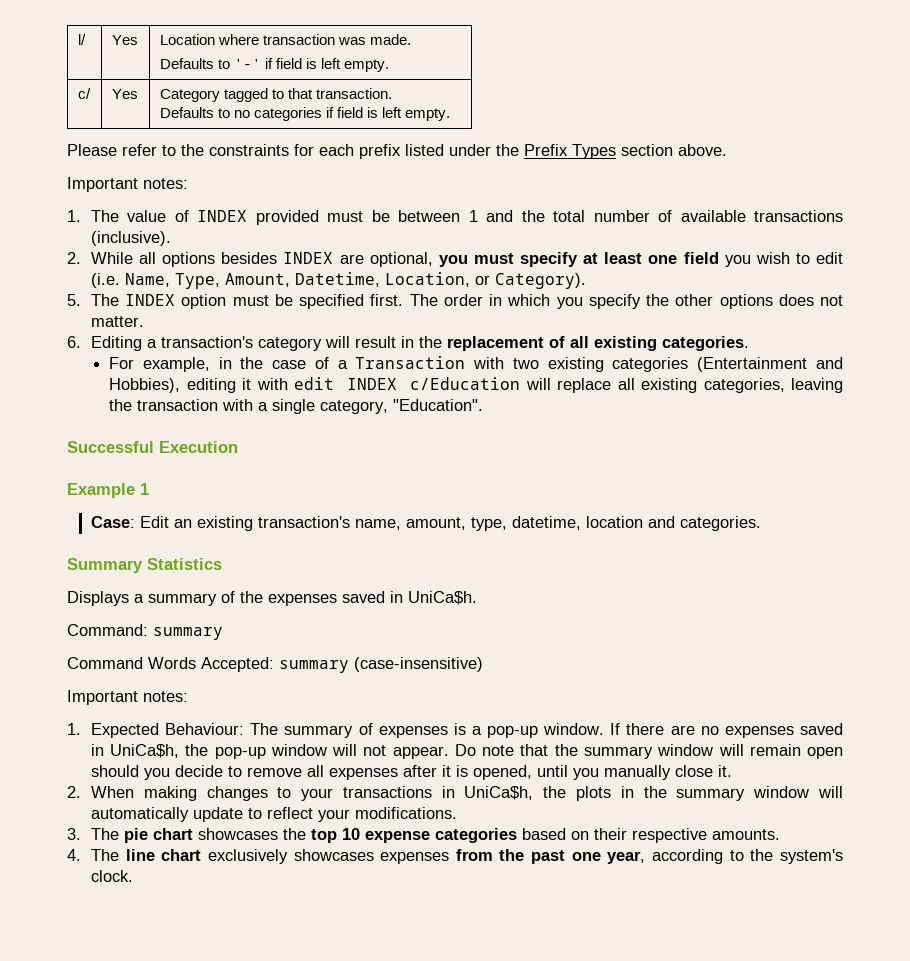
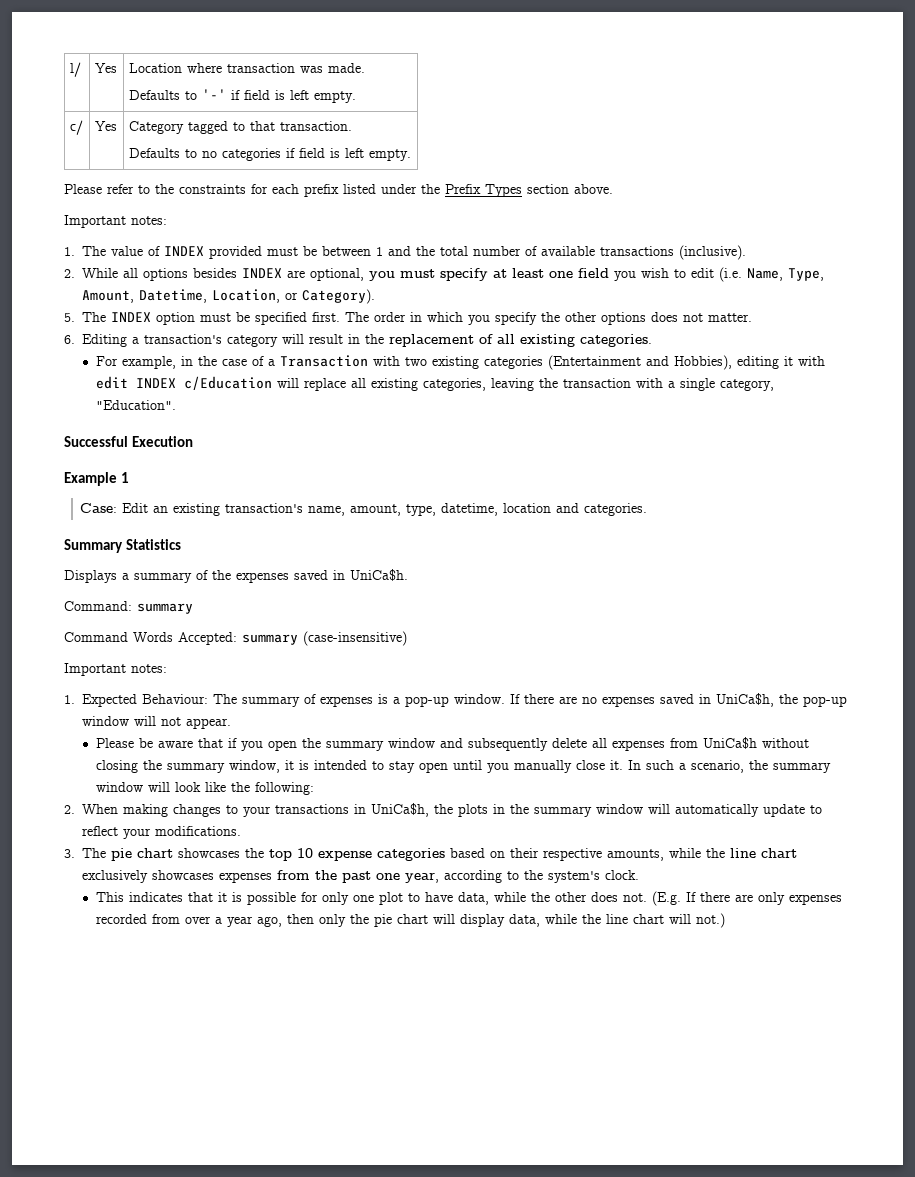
[454,744,844,759] [90,765,532,780] Do note that the summary window will remain open should you decide to remove all expenses after it is opened, -> [95,737,809,751] [95,760,448,773] // Please be aware that if you open the summary window and subsequently delete all expenses from UniCa$h without closing the summary window, it is intended to stay open
(732, 771) none -> [627,760,831,773] [95,782,314,795] In such a scenario, the summary window will look like the following:
[711,829,780,840] [67,849,119,861] amounts. // 4. The -> [607,848,725,861] amounts, while the
(133, 876) none -> [95,891,842,906] [95,913,725,928] // This indicates that it is possible for only one plot to have data, while the other does not. (E.g. If there are only expenses recorded from over a year ago, then only the pie chart will display data, while the line chart will not.)

